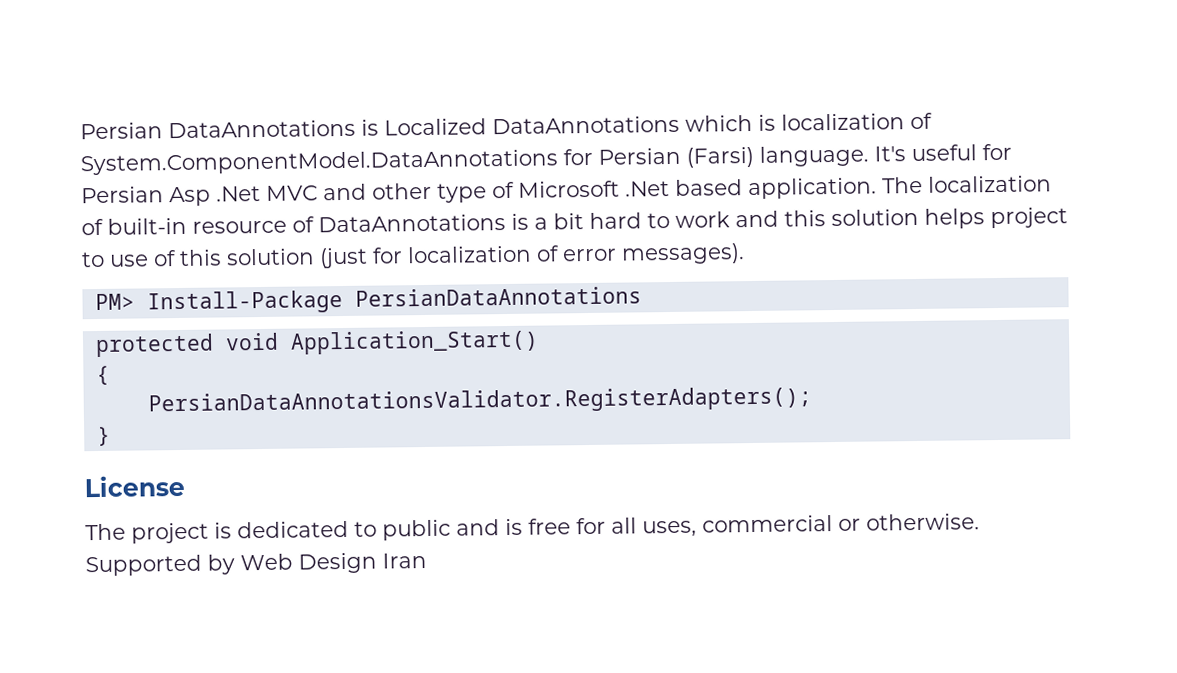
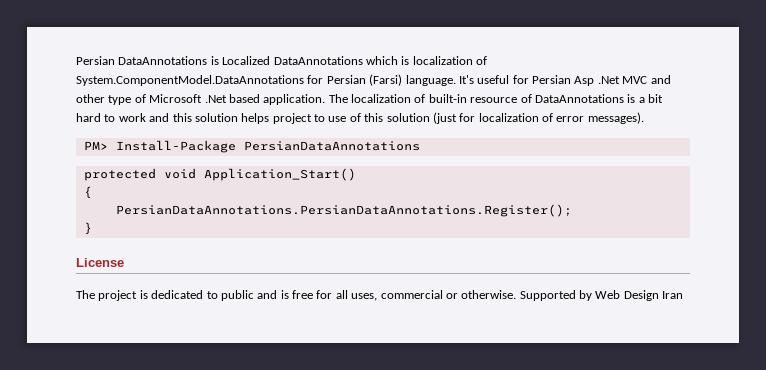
[147,386,812,417] PersianDataAnnotationsValidator.RegisterAdapters(); -> [115,204,572,217] PersianDataAnnotations.PersianDataAnnotations.Register();

